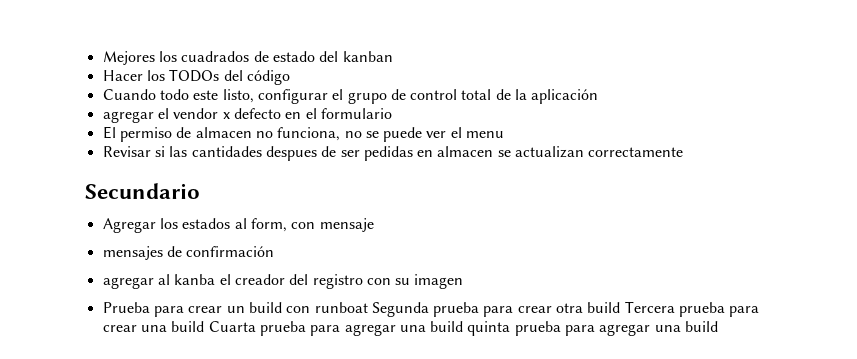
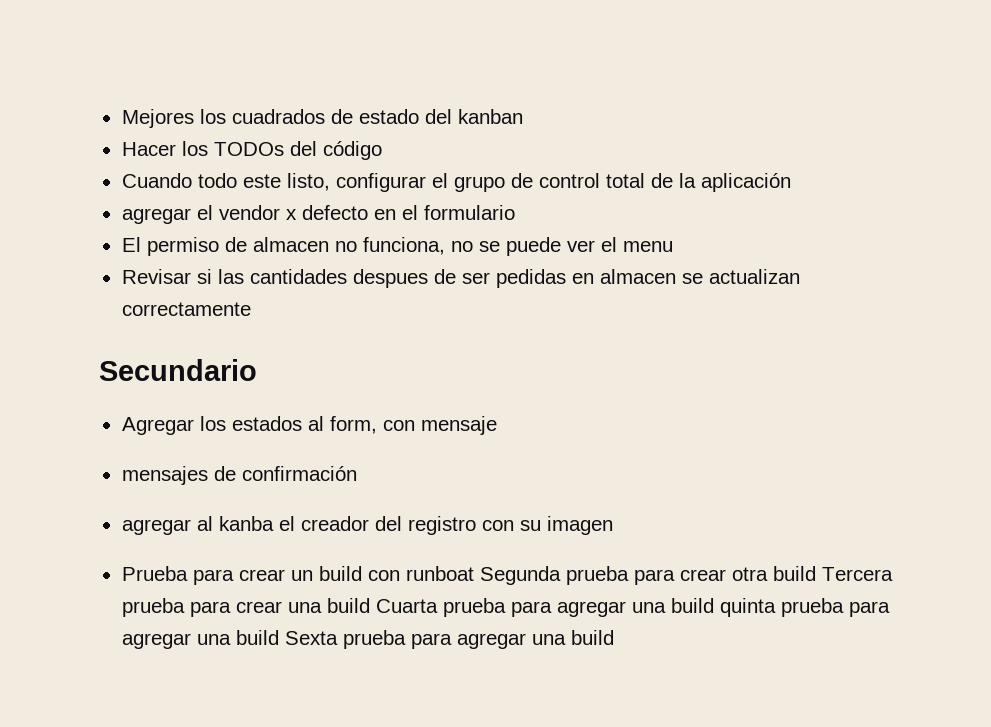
(719, 326) none -> [284,630,614,649] Sexta prueba para agregar una build

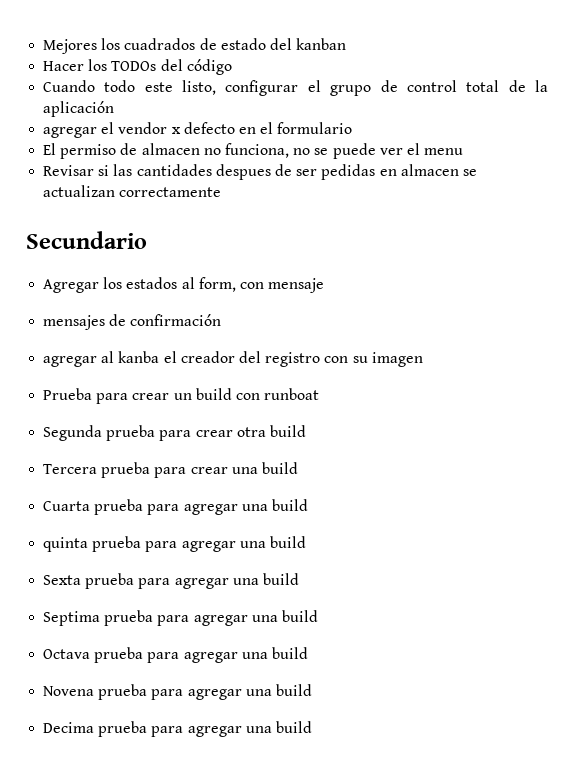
(474, 573) none -> (320, 394) //
(816, 573) none -> (306, 431) //
(370, 605) none -> (298, 468) //
(714, 605) none -> (308, 505) //
(279, 637) none -> (306, 542) //
(614, 637) none -> [43,610,318,626] [43,647,308,663] [43,684,312,700] [43,721,312,737] // Septima prueba para agregar una build // Octava prueba para agregar una build // Novena prueba para agregar una build // Decima prueba para agregar una build

